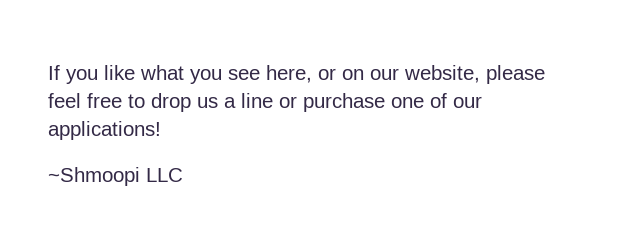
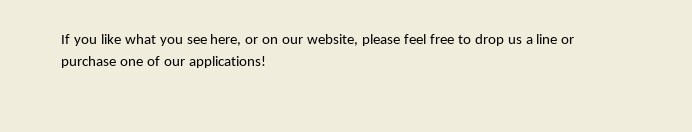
[48,167,183,186] // ~Shmoopi LLC -> (266, 62) none

